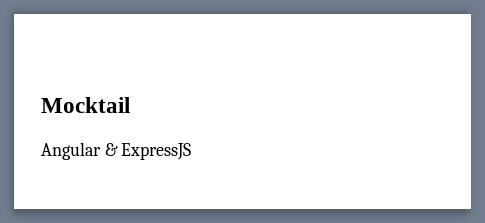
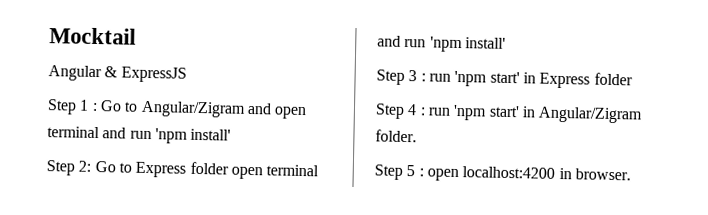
(192, 151) none -> [47,99,307,120] [47,126,232,144] [46,160,320,180] [377,35,506,53] [376,69,633,89] [375,103,644,124] [375,129,417,143] [374,164,631,182] // Step 1 : Go to Angular/Zigram and open terminal and run 'npm install' // Step 2: Go to Express folder open terminal and run 'npm install' // Step 3 : run 'npm start' in Express folder // Step 4 : run 'npm start' in Angular/Zigram folder. // Step 5 : open localhost:4200 in browser.

